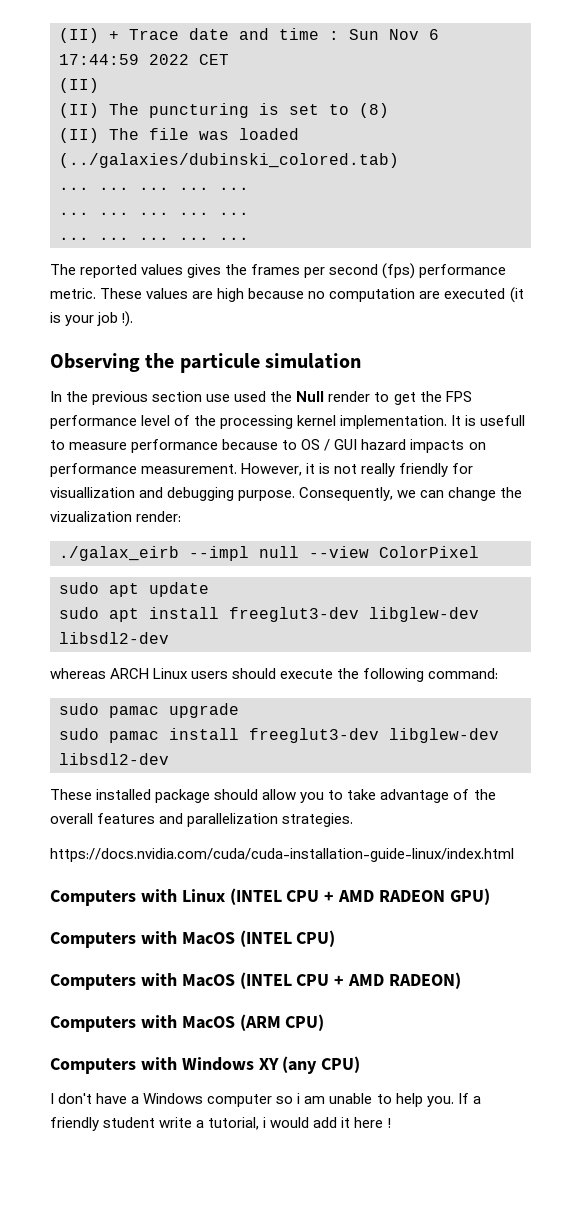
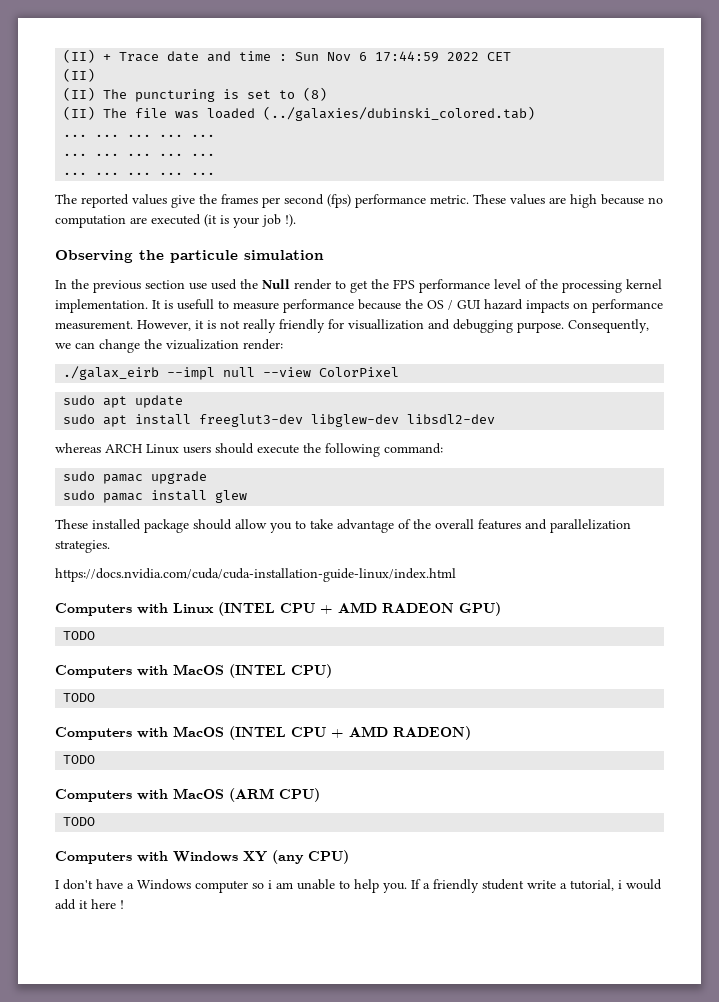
[187,264,222,278] gives -> [171,195,195,208] give
[282,440,298,450] to -> [405,299,423,309] the
[249,728,499,743] [59,753,169,765] freeglut3-dev libglew-dev libsdl2-dev -> [215,490,248,503] glew
(490, 896) none -> [63,631,96,640] // TODO
(336, 938) none -> [63,693,96,702] // TODO
(462, 980) none -> [63,755,96,764] // TODO
(325, 1022) none -> [63,817,96,826] // TODO

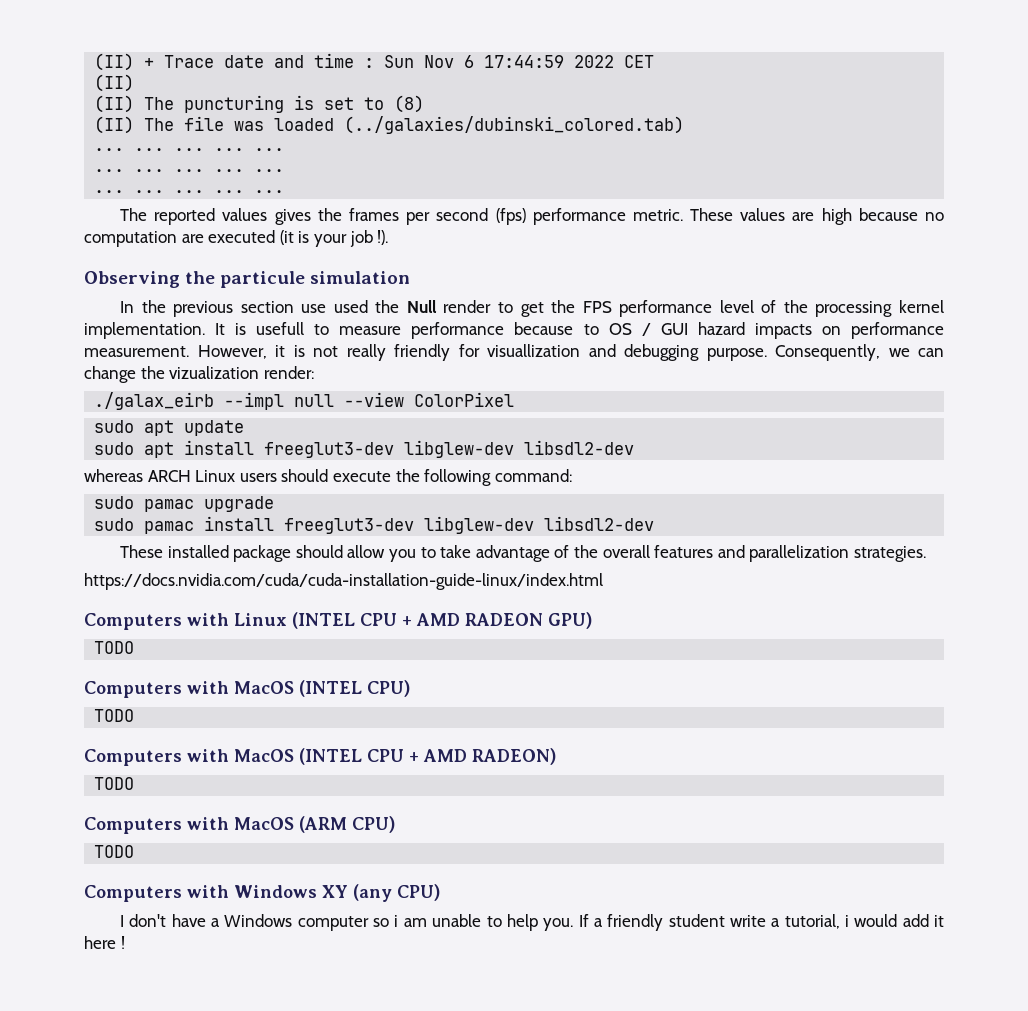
[171,195,195,208] give -> [274,209,311,225] gives
[405,299,423,309] the -> [583,324,599,335] to
[215,490,248,503] glew -> [284,516,655,534] freeglut3-dev libglew-dev libsdl2-dev

